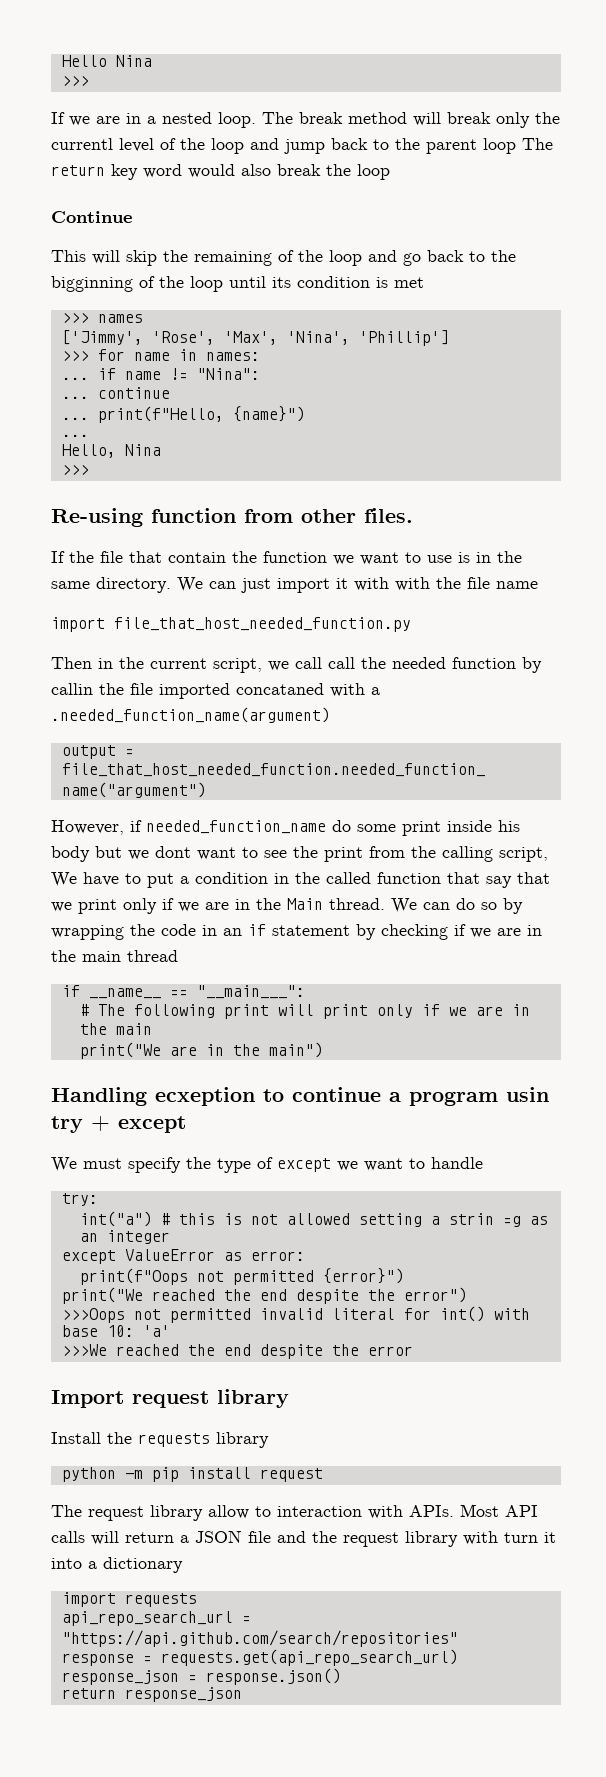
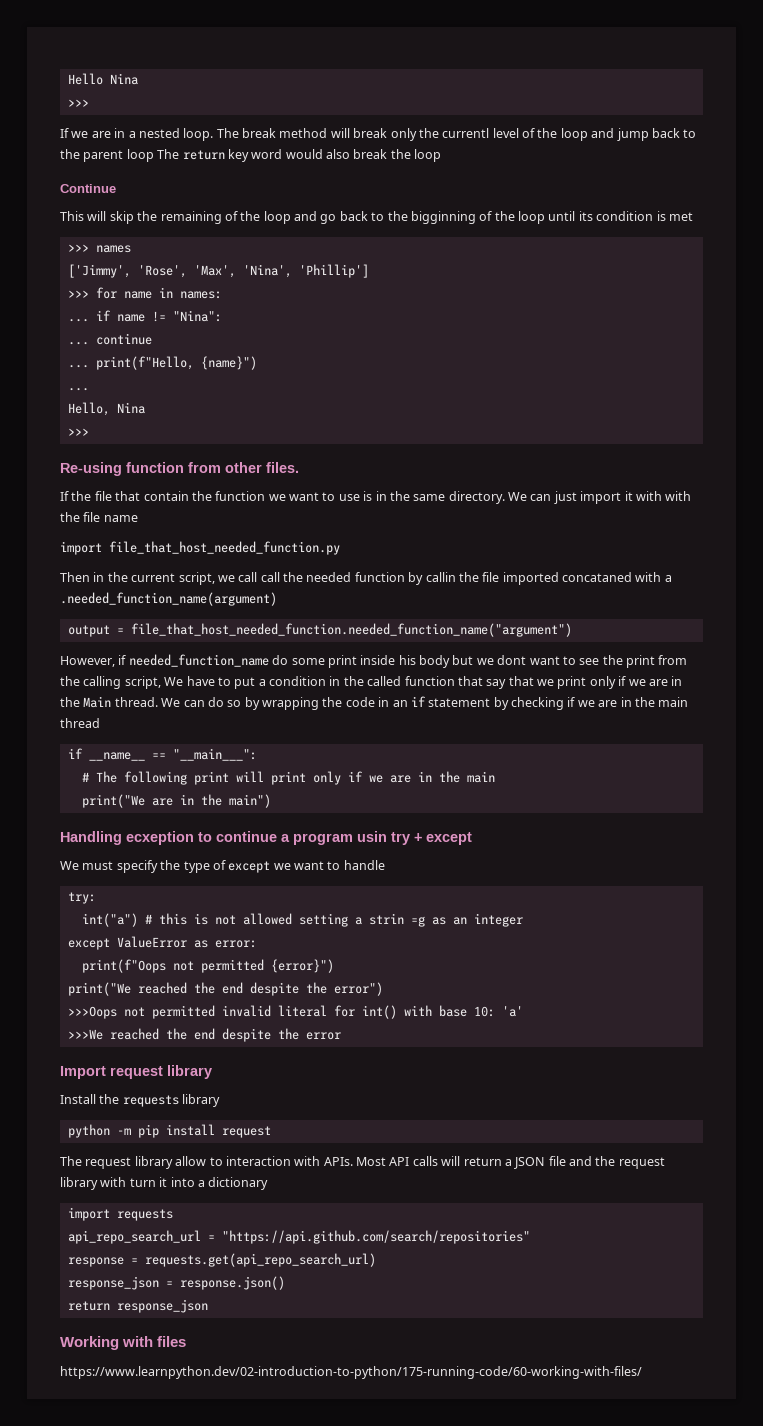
(242, 1694) none -> [60,1336,187,1350] [60,1366,642,1379] // Working with files // https://www.learnpython.dev/02-introduction-to-python/175-running-code/60-working-with-files/

